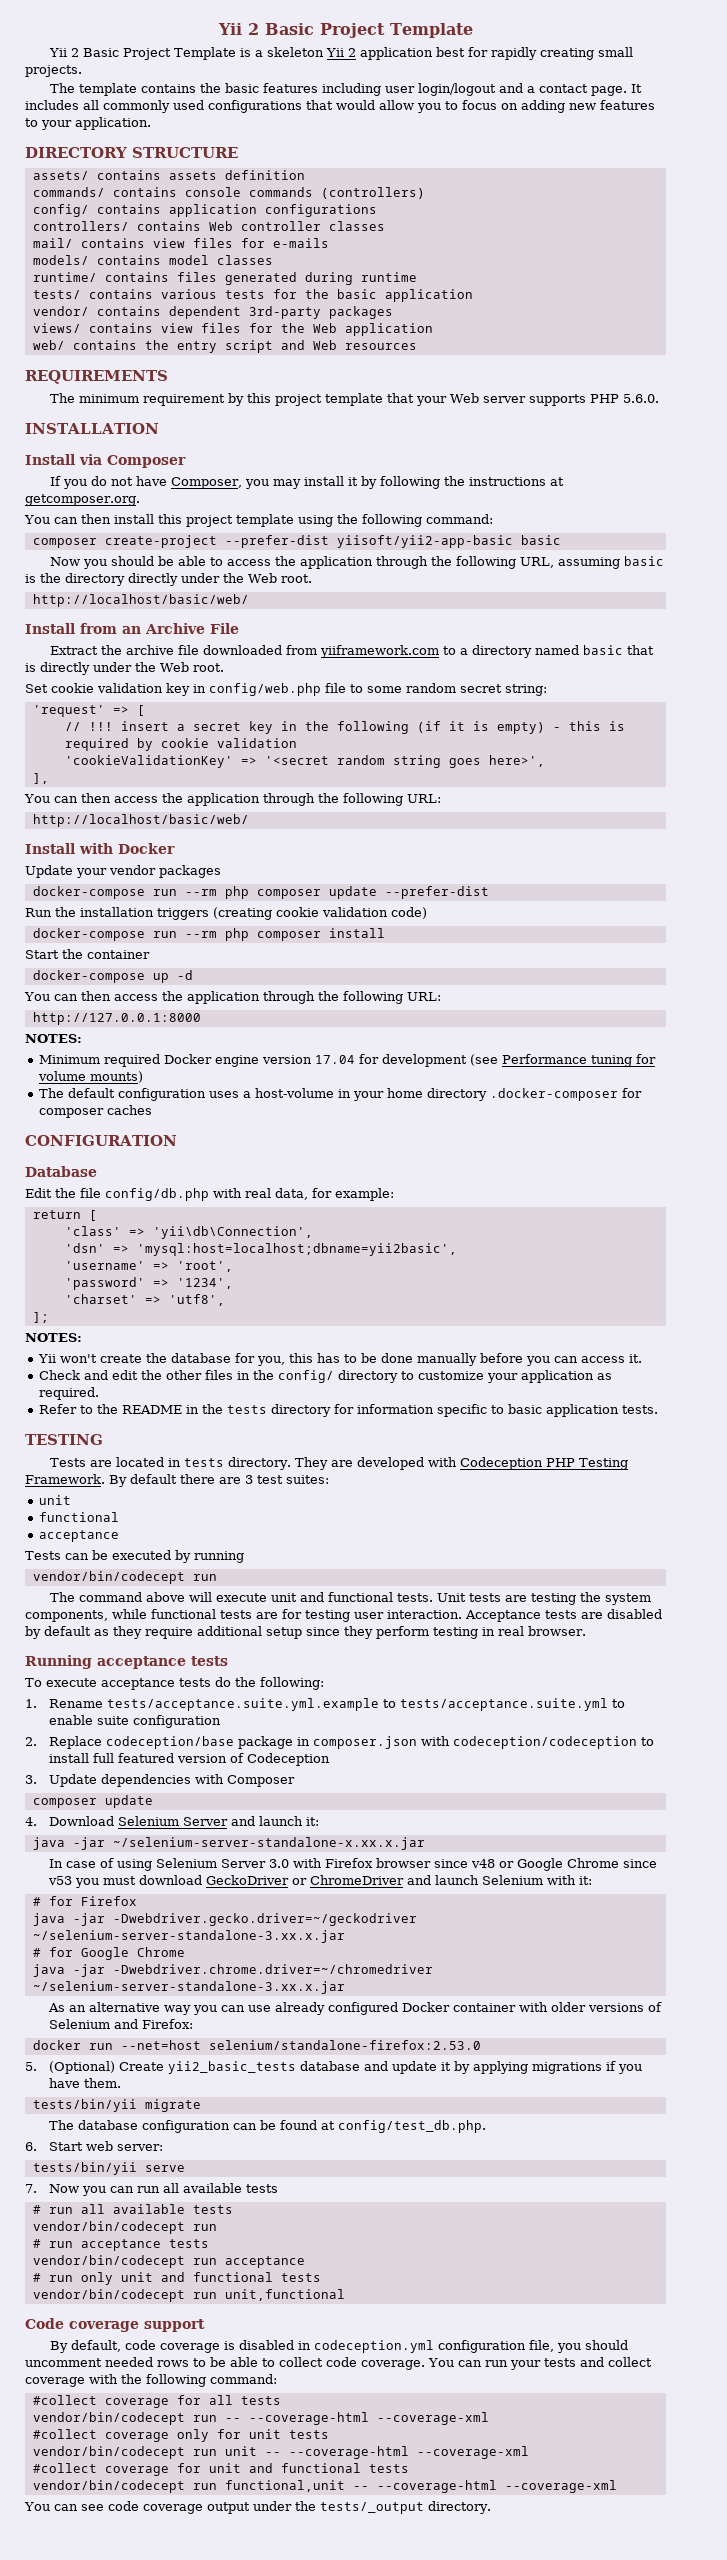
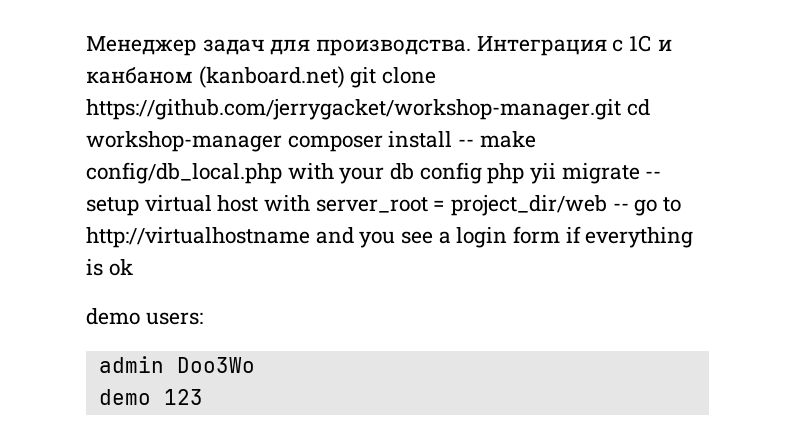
[217,23,473,38] [48,47,633,60] [25,65,82,77] [49,83,642,96] [25,100,655,113] [25,117,151,130] [25,147,238,158] [32,170,305,180] [32,187,425,199] [32,204,377,217] [32,221,385,231] [32,238,329,248] [32,255,273,265] [32,272,417,285] [32,289,473,302] [32,306,393,319] [32,323,433,336] [32,340,417,353] [25,370,168,384] [49,393,659,406] [25,423,159,434] [25,454,186,468] [49,476,564,489] [25,494,140,506] [24,514,493,527] [32,535,561,548] [49,556,664,569] [25,573,312,586] [32,594,249,607] [25,623,239,634] [49,645,654,658] [25,662,224,675] [25,683,547,696] [32,705,145,717] [64,721,625,734] [64,738,297,751] [64,755,545,768] [32,773,49,784] [24,793,441,806] [32,814,249,827] [25,843,175,854] [25,865,221,878] [32,886,489,899] [25,907,427,920] [32,928,385,941] [25,949,150,959] [32,970,193,983] [24,991,441,1004] [32,1012,201,1025] [25,1034,82,1043] [38,1054,656,1067] [37,1071,143,1083] [38,1088,642,1101] [38,1105,152,1118] [25,1135,177,1146] [25,1166,97,1177] [25,1188,394,1201] [32,1210,97,1221] [64,1226,313,1239] [64,1243,457,1256] [64,1261,233,1272] [64,1277,233,1290] [64,1294,225,1306] [32,1312,49,1323] [25,1333,82,1342] [37,1353,642,1366] [38,1370,612,1383] [38,1387,99,1400] [38,1404,658,1417] [25,1434,103,1445] [49,1457,628,1470] [25,1474,329,1487] [38,1495,71,1505] [38,1512,119,1522] [38,1530,119,1542] [25,1550,244,1563] [32,1571,217,1584] [49,1592,651,1605] [25,1609,662,1622] [25,1626,586,1639] [25,1655,228,1669] [25,1677,324,1690] [25,1698,626,1711] [49,1715,222,1728] [25,1736,655,1749] [49,1753,331,1766] [25,1774,296,1787] [32,1795,153,1808] [25,1816,320,1826] [32,1837,425,1850] [49,1858,658,1871] [48,1875,593,1888] [32,1896,137,1906] [32,1913,417,1926] [32,1930,345,1943] [32,1947,185,1960] [32,1964,433,1977] [32,1981,345,1994] [48,2002,663,2015] [49,2019,194,2029] [32,2040,481,2050] [25,2061,643,2074] [49,2078,122,2088] [32,2099,201,2112] [49,2120,487,2133] [25,2141,164,2151] [32,2162,185,2175] [25,2183,279,2196] [32,2204,233,2214] [32,2221,217,2234] [32,2239,209,2251] [32,2255,305,2268] [32,2272,321,2285] [32,2289,345,2302] [25,2318,205,2332] [49,2340,628,2353] [25,2357,652,2370] [25,2374,277,2387] [32,2395,281,2408] [32,2412,489,2425] [32,2429,329,2442] [32,2446,529,2459] [32,2463,409,2476] [32,2480,617,2493] [24,2501,491,2514] Yii 2 Basic Project Template // Yii 2 Basic Project Template is a skeleton Yii 2 application best for rapidly creating small projects. // The template contains the basic features including user login/logout and a contact page. It includes all commonly used configurations that would allow you to focus on adding new features to your application. // DIRECTORY STRUCTURE // assets/ contains assets definition // commands/ contains console commands (controllers) // config/ contains application configurations // controllers/ contains Web controller classes // mail/ contains view files for e-mails // models/ contains model classes // runtime/ contains files generated during runtime // tests/ contains various tests for the basic application // vendor/ contains dependent 3rd-party packages // views/ contains view files for the Web application // web/ contains the entry script and Web resources // REQUIREMENTS // The minimum requirement by this project template that your Web server supports PHP 5.6.0. // INSTALLATION // Install via Composer // If you do not have Composer, you may install it by following the instructions at getcomposer.org. // You can then install this project template using the following command: // composer create-project --prefer-dist yiisoft/yii2-app-basic basic // Now you should be able to access the application through the following URL, assuming basic is the directory directly under the Web root. // http://localhost/basic/web/ // Install from an Archive File // Extract the archive file downloaded from yiiframework.com to a directory named basic that is directly under the Web root. // Set cookie validation key in config/web.php file to some random secret string: // 'request' => [ // // !!! insert a secret key in the following (if it is empty) - this is required by cookie validation // 'cookieValidationKey' => '<secret random string goes here>', // ], // You can then access the application through the following URL: // http://localhost/basic/web/ // Install with Docker // Update your vendor packages // docker-compose run --rm php composer update --prefer-dist // Run the installation triggers (creating cookie validation code) // docker-compose run --rm php composer install // Start the container // docker-compose up -d // You can then access the application through the following URL: // http://127.0.0.1:8000 // NOTES: // Minimum required Docker engine version 17.04 for development (see Performance tuning for volume mounts) // The default configuration uses a host-volume in your home directory .docker-composer for composer caches // CONFIGURATION // Database // Edit the file config/db.php with real data, for example: // return [ // 'class' => 'yii\db\Connection', // 'dsn' => 'mysql:host=localhost;dbname=yii2basic', // 'username' => 'root', // 'password' => '1234', // 'charset' => 'utf8', // ]; // NOTES: // Yii won't create the database for you, this has to be done manually before you can access it. // Check and edit the other files in the config/ directory to customize your application as required. // Refer to the README in the tests directory for information specific to basic application tests. // TESTING // Tests are located in tests directory. They are developed with Codeception PHP Testing Framework. By default there are 3 test suites: // unit // functional // acceptance // Tests can be executed by running // vendor/bin/codecept run // The command above will execute unit and functional tests. Unit tests are testing the system components, while functional tests are for testing user interaction. Acceptance tests are disabled by default as they require additional setup since they perform testing in real browser. // Running acceptance tests // To execute acceptance tests do the following: // 1. Rename tests/acceptance.suite.yml.example to tests/acceptance.suite.yml to enable suite configuration // 2. Replace codeception/base package in composer.json with codeception/codeception to install full featured version of Codeception // 3. Update dependencies with Composer // composer update // 4. Download Selenium Server and launch it: // java -jar ~/selenium-server-standalone-x.xx.x.jar // In case of using Selenium Server 3.0 with Firefox browser since v48 or Google Chrome since v53 you must download GeckoDriver or ChromeDriver and launch Selenium with it: // # for Firefox // java -jar -Dwebdriver.gecko.driver=~/geckodriver ~/selenium-server-standalone-3.xx.x.jar // # for Google Chrome // java -jar -Dwebdriver.chrome.driver=~/chromedriver ~/selenium-server-standalone-3.xx.x.jar // As an alternative way you can use already configured Docker container with older versions of Selenium and Firefox: // docker run --net=host selenium/standalone-firefox:2.53.0 // 5. (Optional) Create yii2_basic_tests database and update it by applying migrations if you have them. // tests/bin/yii migrate // The database configuration can be found at config/test_db.php. // 6. Start web server: // tests/bin/yii serve // 7. Now you can run all available tests // # run all available tests // vendor/bin/codecept run // # run acceptance tests // vendor/bin/codecept run acceptance // # run only unit and functional tests // vendor/bin/codecept run unit,functional // Code coverage support // By default, code coverage is disabled in codeception.yml configuration file, you should uncomment needed rows to be able to collect code coverage. You can run your tests and collect coverage with the following command: // #collect coverage for all tests // vendor/bin/codecept run -- --coverage-html --coverage-xml // #collect coverage only for unit tests // vendor/bin/codecept run unit -- --coverage-html --coverage-xml // #collect coverage for unit and functional tests // vendor/bin/codecept run functional,unit -- --coverage-html --coverage-xml // You can see code coverage output under the tests/_output directory. -> [86,35,672,56] [86,66,437,88] [86,99,650,120] [86,131,536,152] [86,162,662,184] [86,195,682,216] [86,226,694,248] [86,259,133,276] [86,308,203,325] [98,356,255,373] [98,389,203,405] Менеджер задач для производства. Интеграция с 1С и канбаном (kanboard.net) git clone https://github.com/jerrygacket/workshop-manager.git cd workshop-manager composer install -- make config/db_local.php with your db config php yii migrate -- setup virtual host with server_root = project_dir/web -- go to http://virtualhostname and you see a login form if everything is ok // demo users: // admin Doo3Wo // demo 123

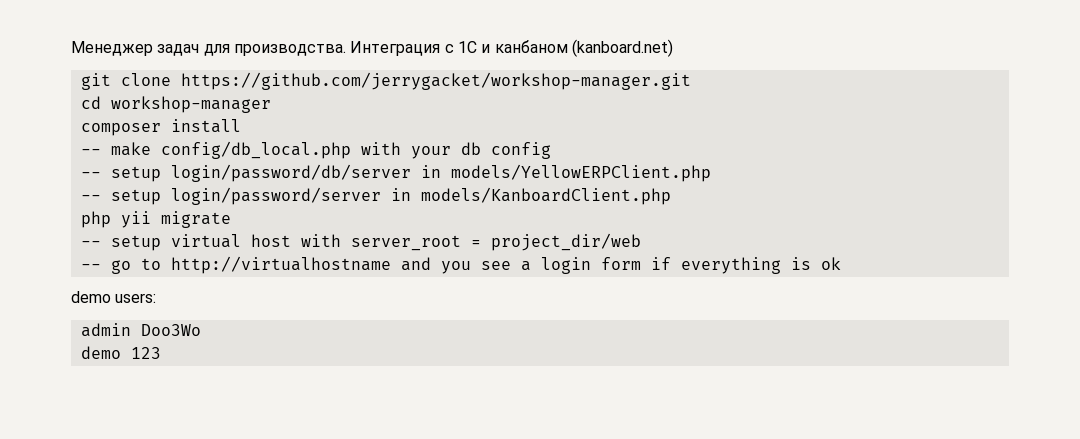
(345, 77) none -> (673, 48) //
(621, 109) none -> (691, 81) //
(282, 141) none -> (271, 104) //
(453, 139) none -> (241, 126) //
(482, 173) none -> [80,164,711,182] [80,187,671,205] // -- setup login/password/db/server in models/YellowERPClient.php // -- setup login/password/server in models/KanboardClient.php //
(640, 173) none -> (231, 219) //
(608, 205) none -> (641, 242) //

